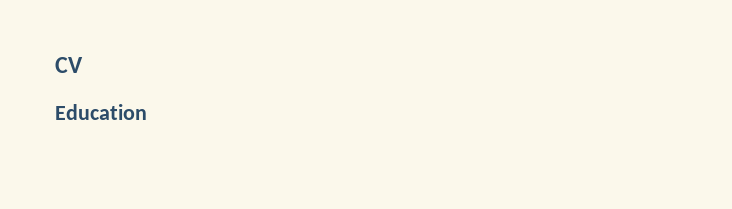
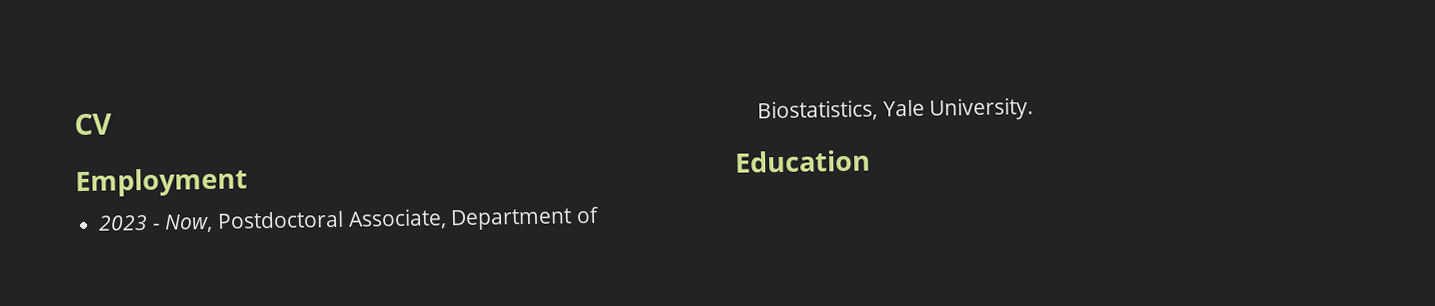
(83, 65) none -> [75,167,248,198] [98,206,601,233] [757,97,1035,122] // Employment // 2023 - Now, Postdoctoral Associate, Department of Biostatistics, Yale University.

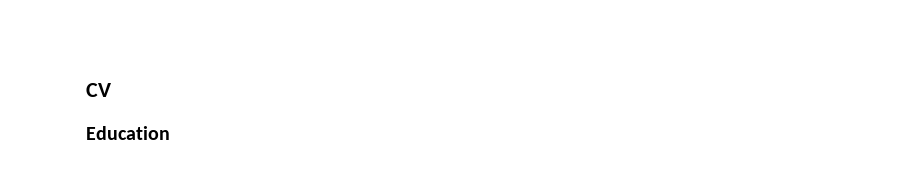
[75,167,248,198] [98,206,601,233] [757,97,1035,122] // Employment // 2023 - Now, Postdoctoral Associate, Department of Biostatistics, Yale University. -> (111, 90) none

